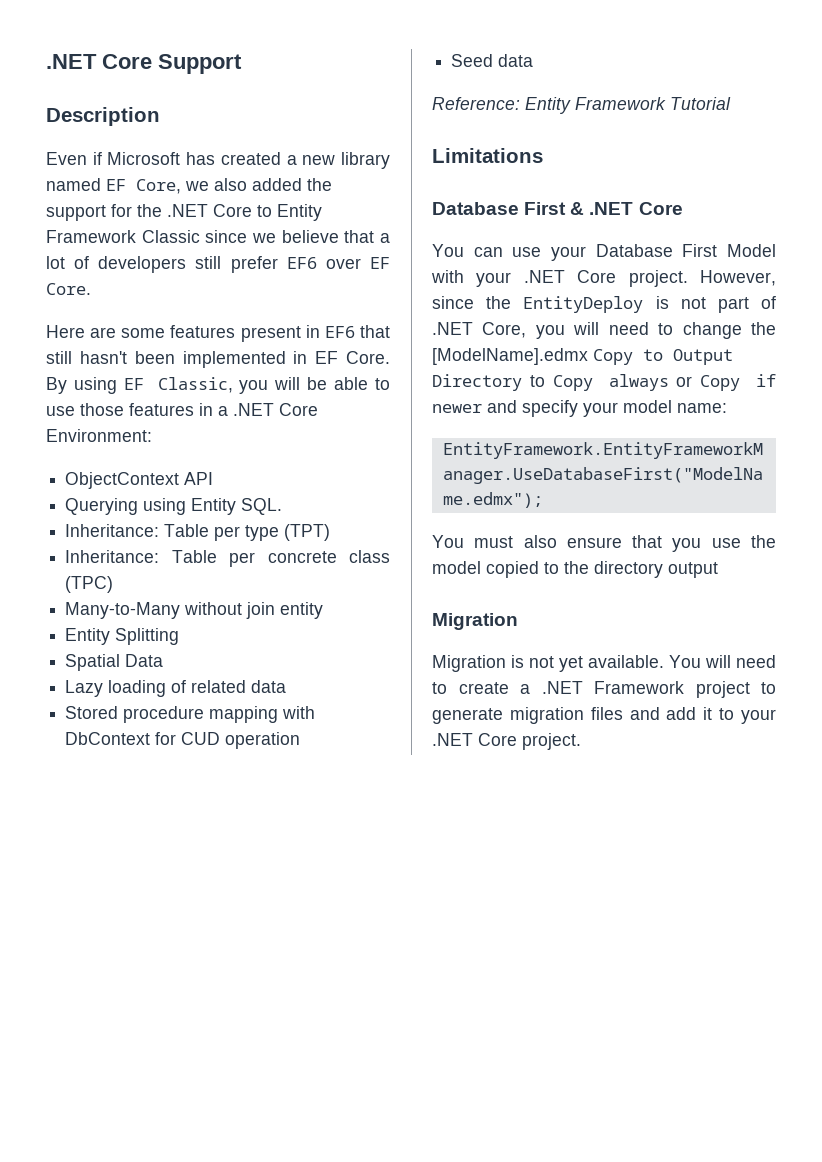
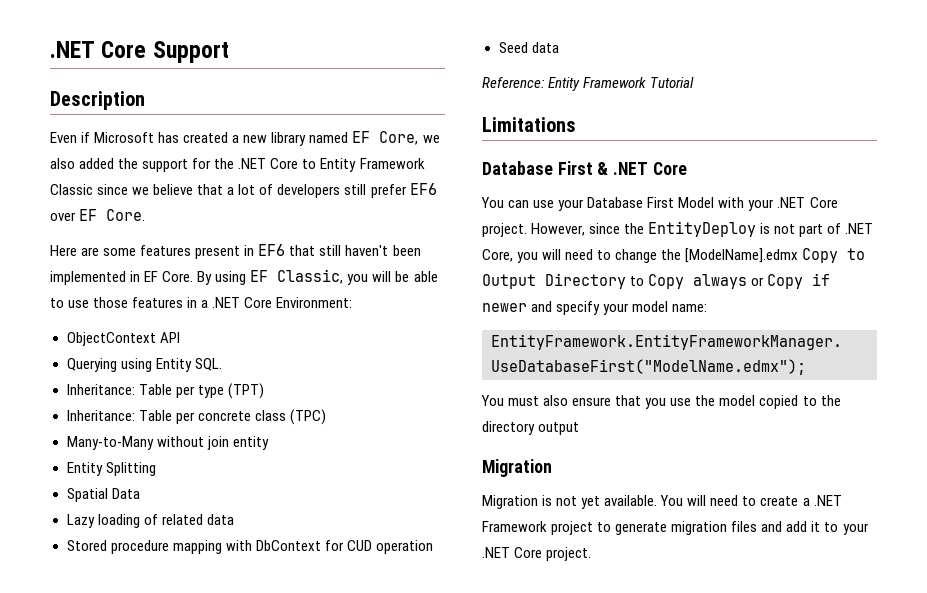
[79,351,127,364] hasn't -> [345,245,389,256] haven't

